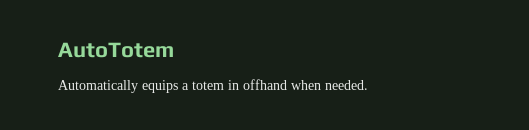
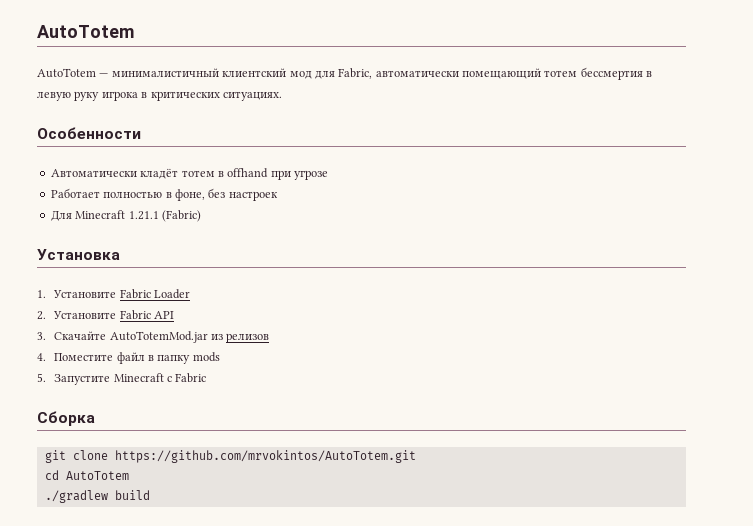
[58,42,174,58] [58,79,368,93] AutoTotem // Automatically equips a totem in offhand when needed. -> [37,25,134,38] [37,67,653,80] [37,91,282,101] [37,127,141,139] [50,168,328,180] [50,188,278,201] [50,210,201,222] [37,249,120,260] [37,289,190,299] [37,310,174,320] [37,331,270,343] [37,352,220,364] [37,373,207,385] [37,411,95,426] [44,450,416,463] [44,470,129,480] [44,490,150,503] AutoTotem // AutoTotem — минималистичный клиентский мод для Fabric, автоматически помещающий тотем бессмертия в левую руку игрока в критических ситуациях. // Особенности // Автоматически кладёт тотем в offhand при угрозе // Работает полностью в фоне, без настроек // Для Minecraft 1.21.1 (Fabric) // Установка // 1. Установите Fabric Loader // 2. Установите Fabric API // 3. Скачайте AutoTotemMod.jar из релизов // 4. Поместите файл в папку mods // 5. Запустите Minecraft с Fabric // Сборка // git clone https://github.com/mrvokintos/AutoTotem.git // cd AutoTotem // ./gradlew build

